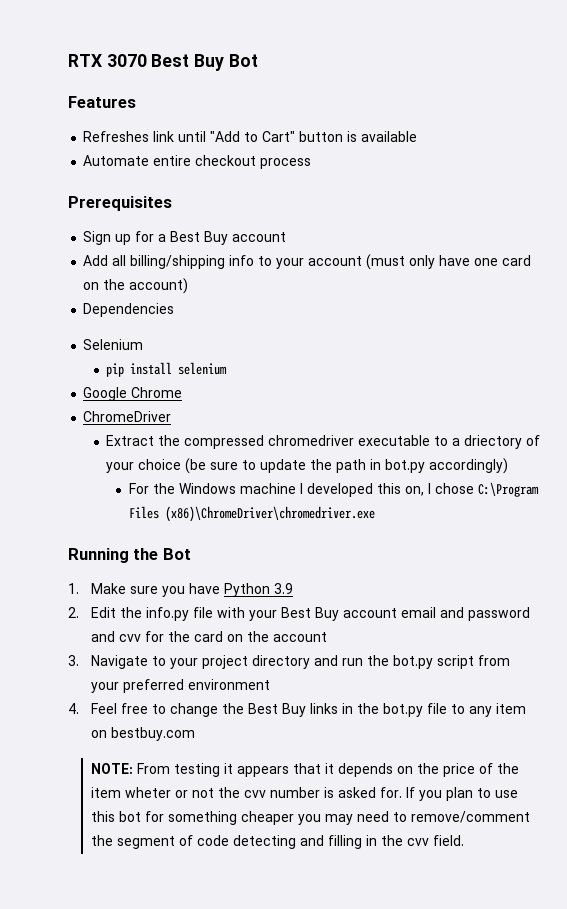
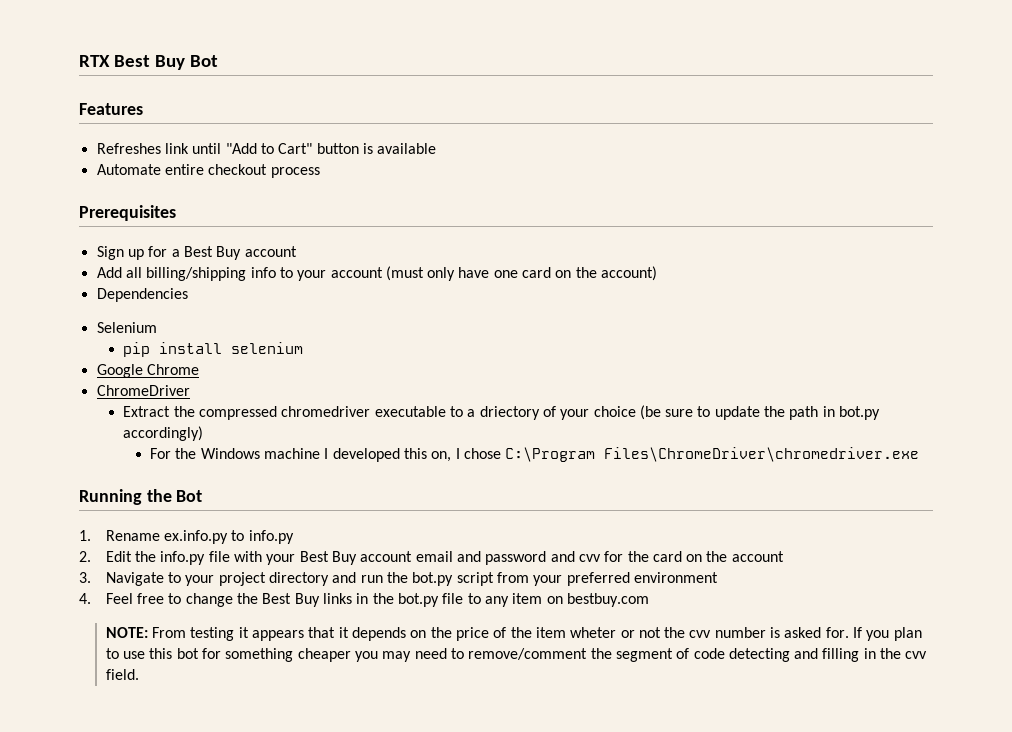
[106,54,147,67] 3070 -> (110, 61) none
[128,506,375,522] Files (x86)\ChromeDriver\chromedriver.exe -> [604,447,920,462] Files\ChromeDriver\chromedriver.exe
[90,583,293,597] Make sure you have Python 3.9 -> [105,530,294,544] Rename ex.info.py to info.py

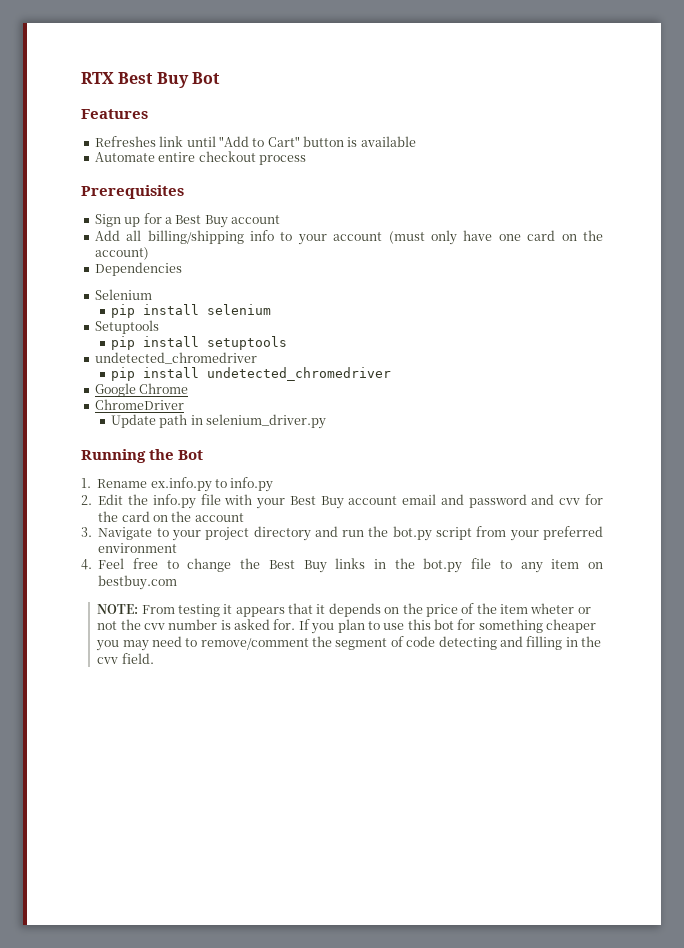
[96,364,199,378] [96,385,190,396] [123,405,881,420] [123,426,204,441] [150,447,920,462] Google Chrome // ChromeDriver // Extract the compressed chromedriver executable to a driectory of your choice (be sure to update the path in bot.py accordingly) // For the Windows machine I developed this on, I chose C:\Program Files\ChromeDriver\chromedriver.exe -> [94,320,159,334] [110,336,287,350] [94,352,257,364] [110,367,391,381] [94,383,189,397] [94,399,184,410] [110,414,327,429] Setuptools // pip install setuptools // undetected_chromedriver // pip install undetected_chromedriver // Google Chrome // ChromeDriver // Update path in selenium_driver.py

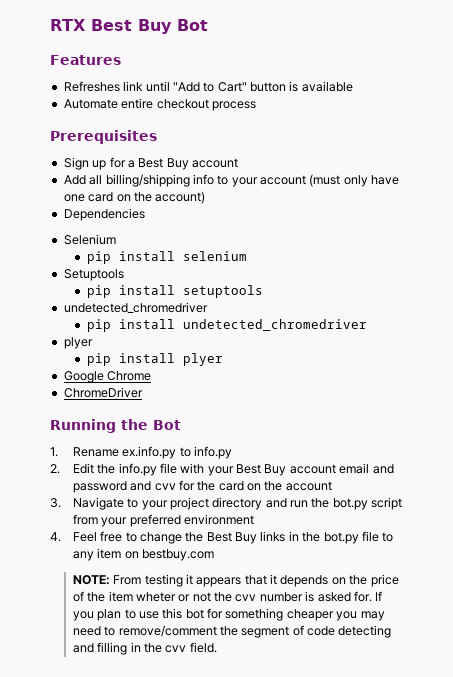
(391, 374) none -> [63,337,93,349] [86,353,223,366] // plyer // pip install plyer
[110,414,327,429] // Update path in selenium_driver.py -> (143, 392) none

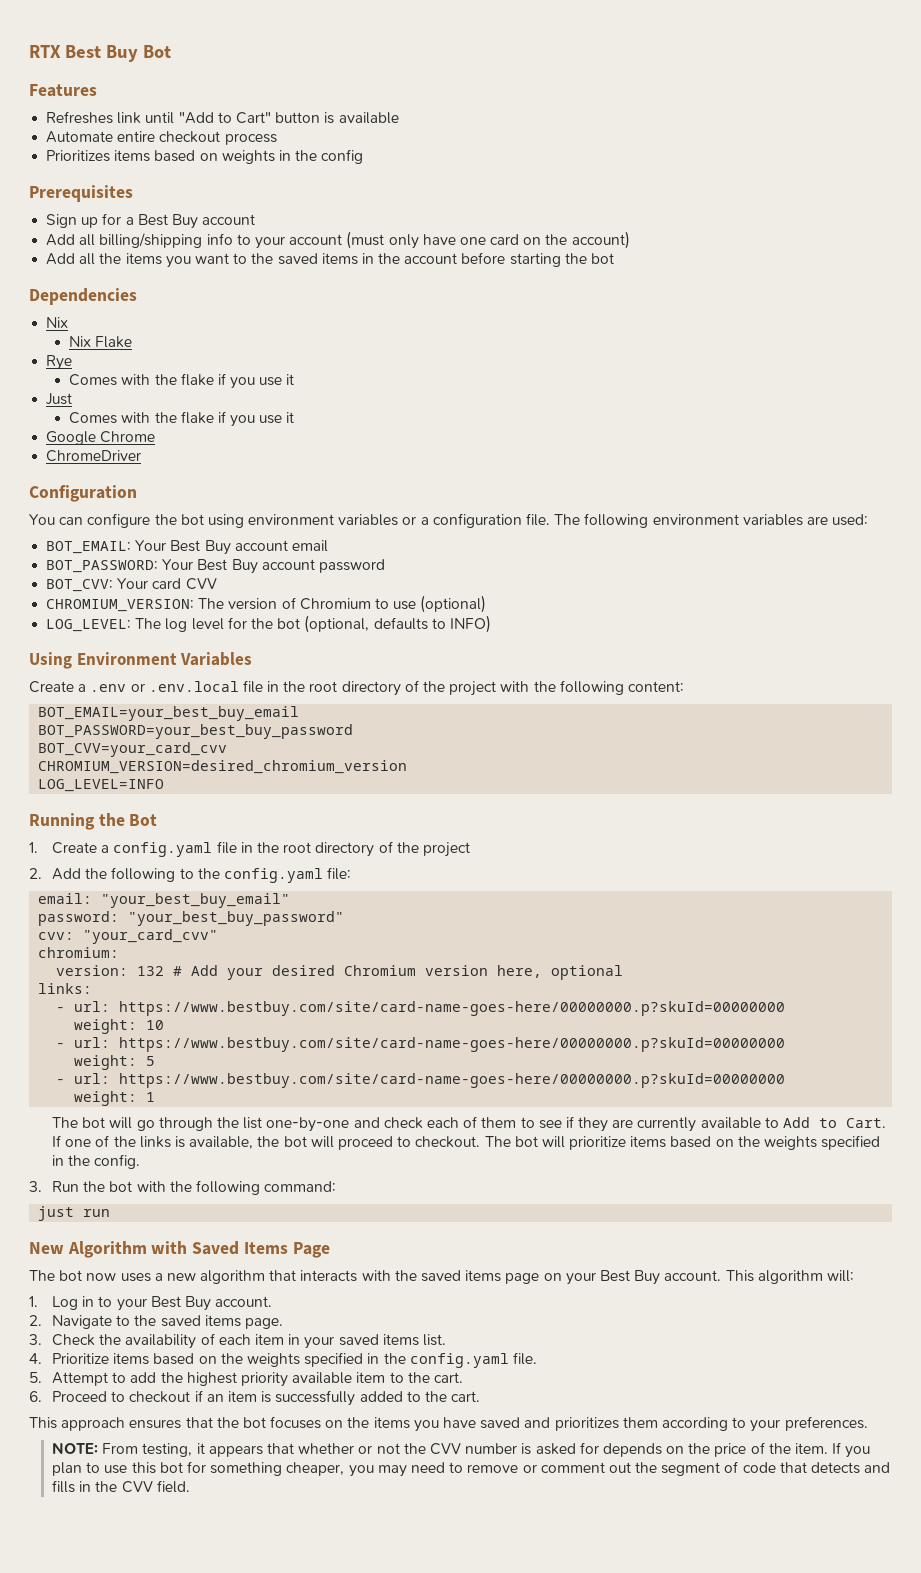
(256, 106) none -> [46,149,364,164] // Prioritizes items based on weights in the config
[63,208,145,221] [63,234,116,245] [86,251,247,264] [63,269,124,281] [86,285,263,298] [63,302,208,313] [86,319,367,332] [63,337,93,349] [86,353,223,366] [63,371,152,383] [63,387,143,398] [50,419,181,433] [50,446,232,459] [50,463,394,476] [72,480,332,493] [50,497,403,510] [72,514,254,527] [50,531,394,544] [72,548,214,561] Dependencies // Selenium // pip install selenium // Setuptools // pip install setuptools // undetected_chromedriver // pip install undetected_chromedriver // plyer // pip install plyer // Google Chrome // ChromeDriver // Running the Bot // 1. Rename ex.info.py to info.py // 2. Edit the info.py file with your Best Buy account email and password and cvv for the card on the account // 3. Navigate to your project directory and run the bot.py script from your preferred environment // 4. Feel free to change the Best Buy links in the bot.py file to any item on bestbuy.com -> [46,252,615,268] [29,288,137,305] [46,317,69,328] [69,336,133,348] [46,355,73,370] [69,373,295,389] [46,393,73,405] [69,411,295,427] [46,431,156,445] [46,450,142,462] [29,485,137,502] [29,513,869,528] [46,540,328,555] [46,559,385,574] [46,578,217,592] [46,595,487,613] [46,615,491,633] [29,652,253,669] [29,680,684,696] [38,706,300,721] [38,724,354,739] [38,742,228,757] [38,760,408,774] [38,779,165,792] [29,813,158,830] [29,841,470,857] [29,867,352,883] [38,893,291,908] [38,911,345,926] [38,929,219,944] [38,947,120,958] [56,965,624,980] [38,983,93,994] [56,1001,786,1016] [74,1019,165,1034] [56,1037,786,1052] [74,1055,156,1070] [56,1073,786,1088] [74,1091,156,1106] [52,1116,887,1132] [52,1135,881,1150] [52,1154,141,1169] [29,1180,337,1195] [38,1206,111,1221] [29,1241,330,1258] [29,1270,854,1285] [29,1296,273,1311] [29,1315,284,1329] [29,1333,446,1349] [29,1352,537,1368] [29,1372,463,1387] [29,1390,481,1406] [29,1416,868,1432] Add all the items you want to the saved items in the account before starting the bot // Dependencies // Nix // Nix Flake // Rye // Comes with the flake if you use it // Just // Comes with the flake if you use it // Google Chrome // ChromeDriver // Configuration // You can configure the bot using environment variables or a configuration file. The following environment variables are used: // BOT_EMAIL: Your Best Buy account email // BOT_PASSWORD: Your Best Buy account password // BOT_CVV: Your card CVV // CHROMIUM_VERSION: The version of Chromium to use (optional) // LOG_LEVEL: The log level for the bot (optional, defaults to INFO) // Using Environment Variables // Create a .env or .env.local file in the root directory of the project with the following content: // BOT_EMAIL=your_best_buy_email // BOT_PASSWORD=your_best_buy_password // BOT_CVV=your_card_cvv // CHROMIUM_VERSION=desired_chromium_version // LOG_LEVEL=INFO // Running the Bot // 1. Create a config.yaml file in the root directory of the project // 2. Add the following to the config.yaml file: // email: "your_best_buy_email" // password: "your_best_buy_password" // cvv: "your_card_cvv" // chromium: // version: 132 # Add your desired Chromium version here, optional // links: // - url: https://www.bestbuy.com/site/card-name-goes-here/00000000.p?skuId=00000000 // weight: 10 // - url: https://www.bestbuy.com/site/card-name-goes-here/00000000.p?skuId=00000000 // weight: 5 // - url: https://www.bestbuy.com/site/card-name-goes-here/00000000.p?skuId=00000000 // weight: 1 // The bot will go through the list one-by-one and check each of them to see if they are currently available to Add to Cart. If one of the links is available, the bot will proceed to checkout. The bot will prioritize items based on the weights specified in the config. // 3. Run the bot with the following command: // just run // New Algorithm with Saved Items Page // The bot now uses a new algorithm that interacts with the saved items page on your Best Buy account. This algorithm will: // 1. Log in to your Best Buy account. // 2. Navigate to the saved items page. // 3. Check the availability of each item in your saved items list. // 4. Prioritize items based on the weights specified in the config.yaml file. // 5. Attempt to add the highest priority available item to the cart. // 6. Proceed to checkout if an item is successfully added to the cart. // This approach ensures that the bot focuses on the items you have saved and prioritizes them according to your preferences.
[144,574,183,587] testing -> [142,1443,193,1457] testing,
[270,574,278,585] it -> [298,1442,599,1455] whether or not the CVV number is asked for
[108,591,372,602] item wheter or not the cvv number is asked for. -> [795,1443,829,1454] item.
[286,609,334,621] cheaper -> [286,1462,345,1476] cheaper,
[118,625,392,638] [72,642,187,655] remove/comment the segment of code detecting and filling in the cvv -> [467,1461,891,1476] [52,1480,153,1493] remove or comment out the segment of code that detects and fills in the CVV

